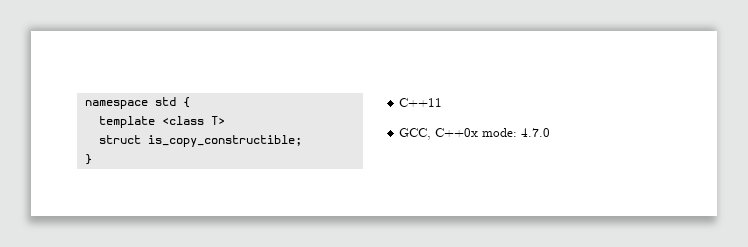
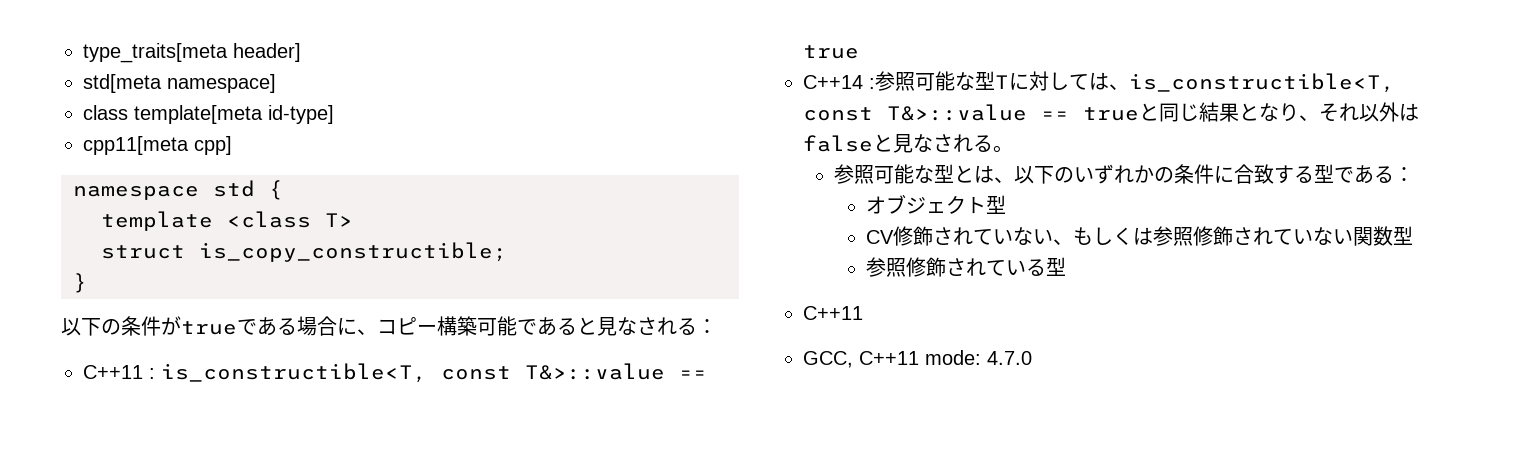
(84, 104) none -> [83,43,301,63] [83,74,276,93] [83,105,334,124] [83,136,232,155] type_traits[meta header] // std[meta namespace] // class template[meta id-type] // cpp11[meta cpp] //
(92, 159) none -> [61,316,717,336] [83,363,707,383] [803,45,859,59] [803,71,1395,93] [803,102,1419,122] [803,134,1013,153] [834,164,1415,184] [865,194,1006,214] [865,226,1413,246] [865,257,1066,277] // 以下の条件がtrueである場合に、コピー構築可能であると見なされる： // C++11 : is_constructible<T, const T&>::value == true // C++14 :参照可能な型Tに対しては、is_constructible<T, const T&>::value == trueと同じ結果となり、それ以外はfalseと見なされる。 // 参照可能な型とは、以下のいずれかの条件に合致する型である： // オブジェクト型 // CV修飾されていない、もしくは参照修飾されていない関数型 // 参照修飾されている型
[435,128,479,137] C++0x -> [859,351,919,365] C++11

